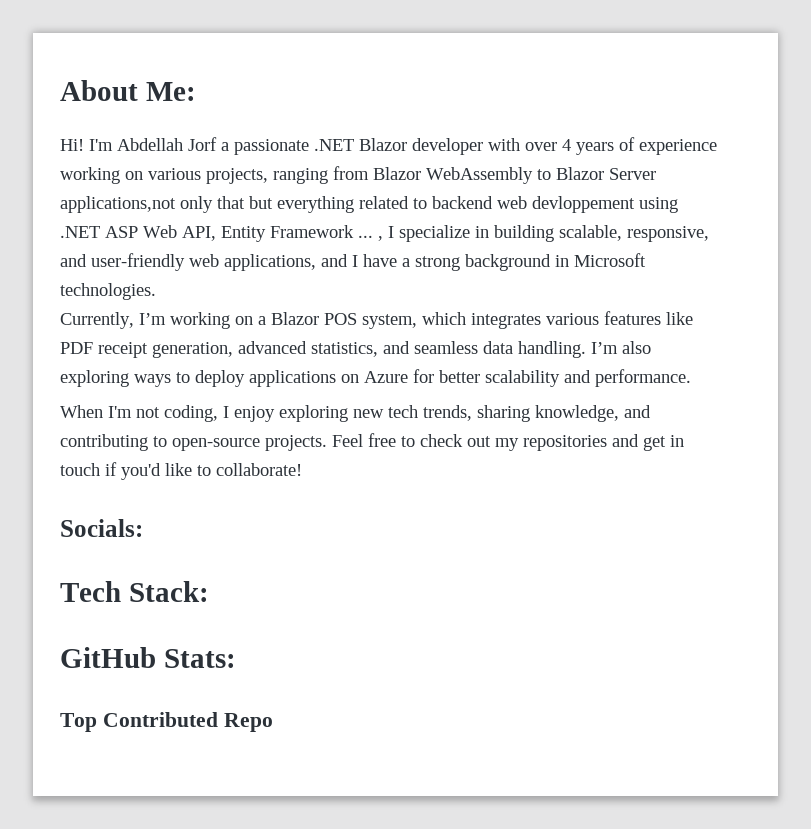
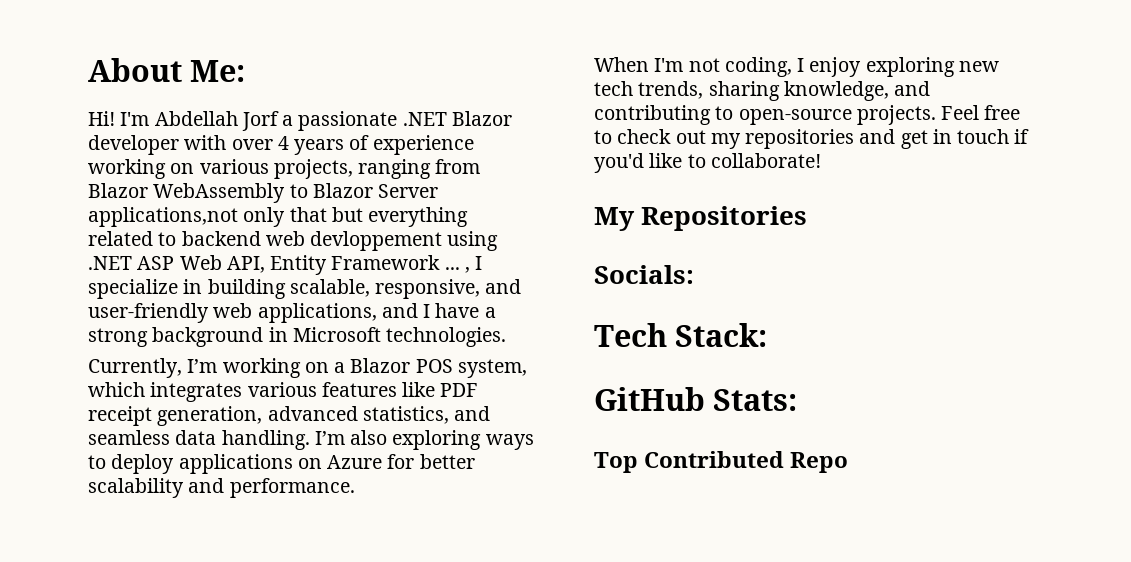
(302, 469) none -> [594,206,808,231] // My Repositories

